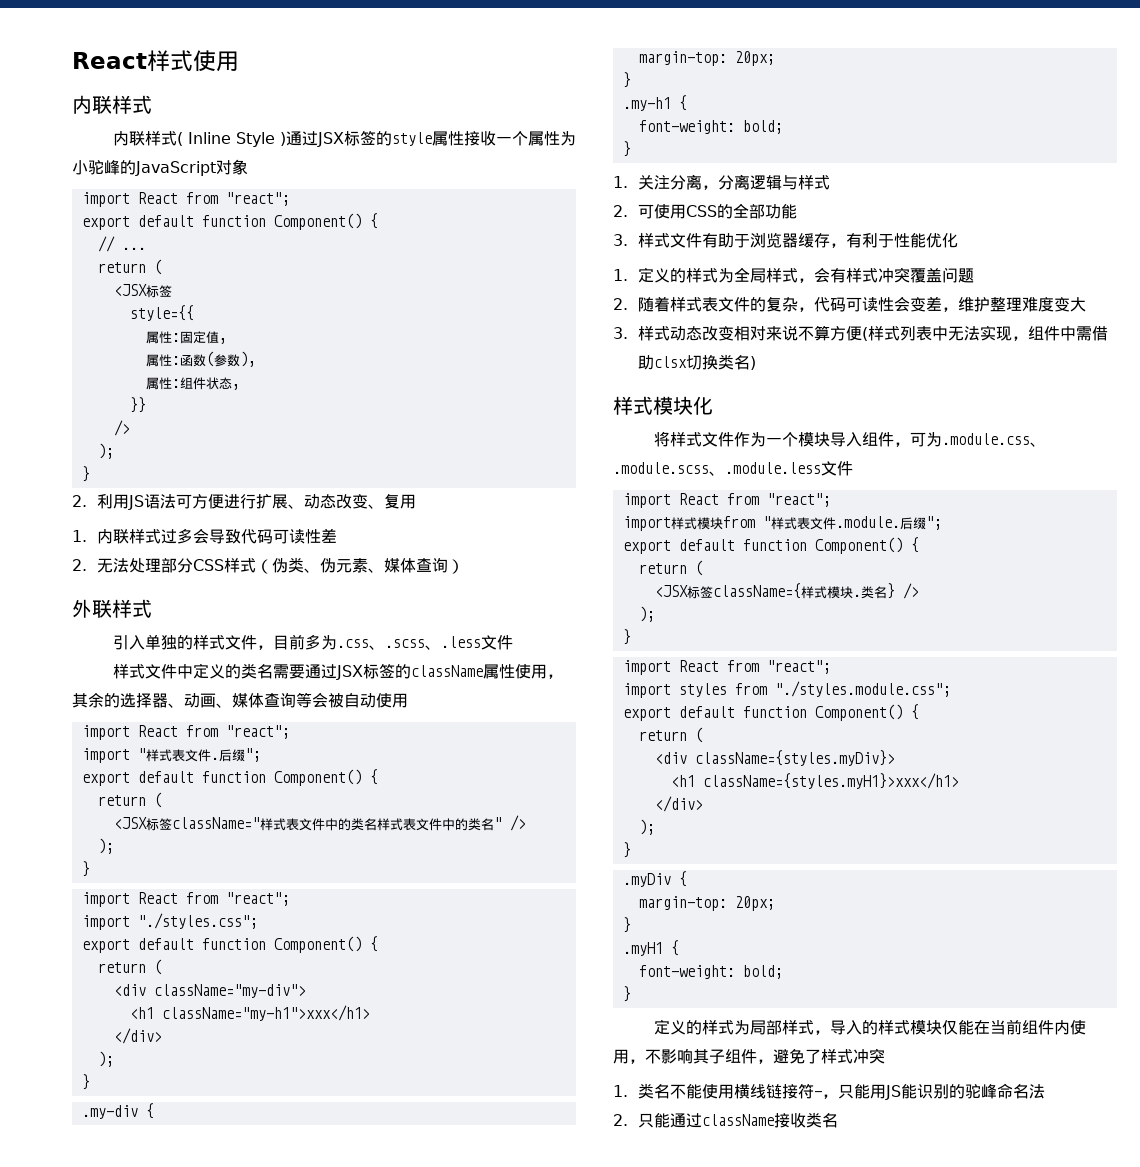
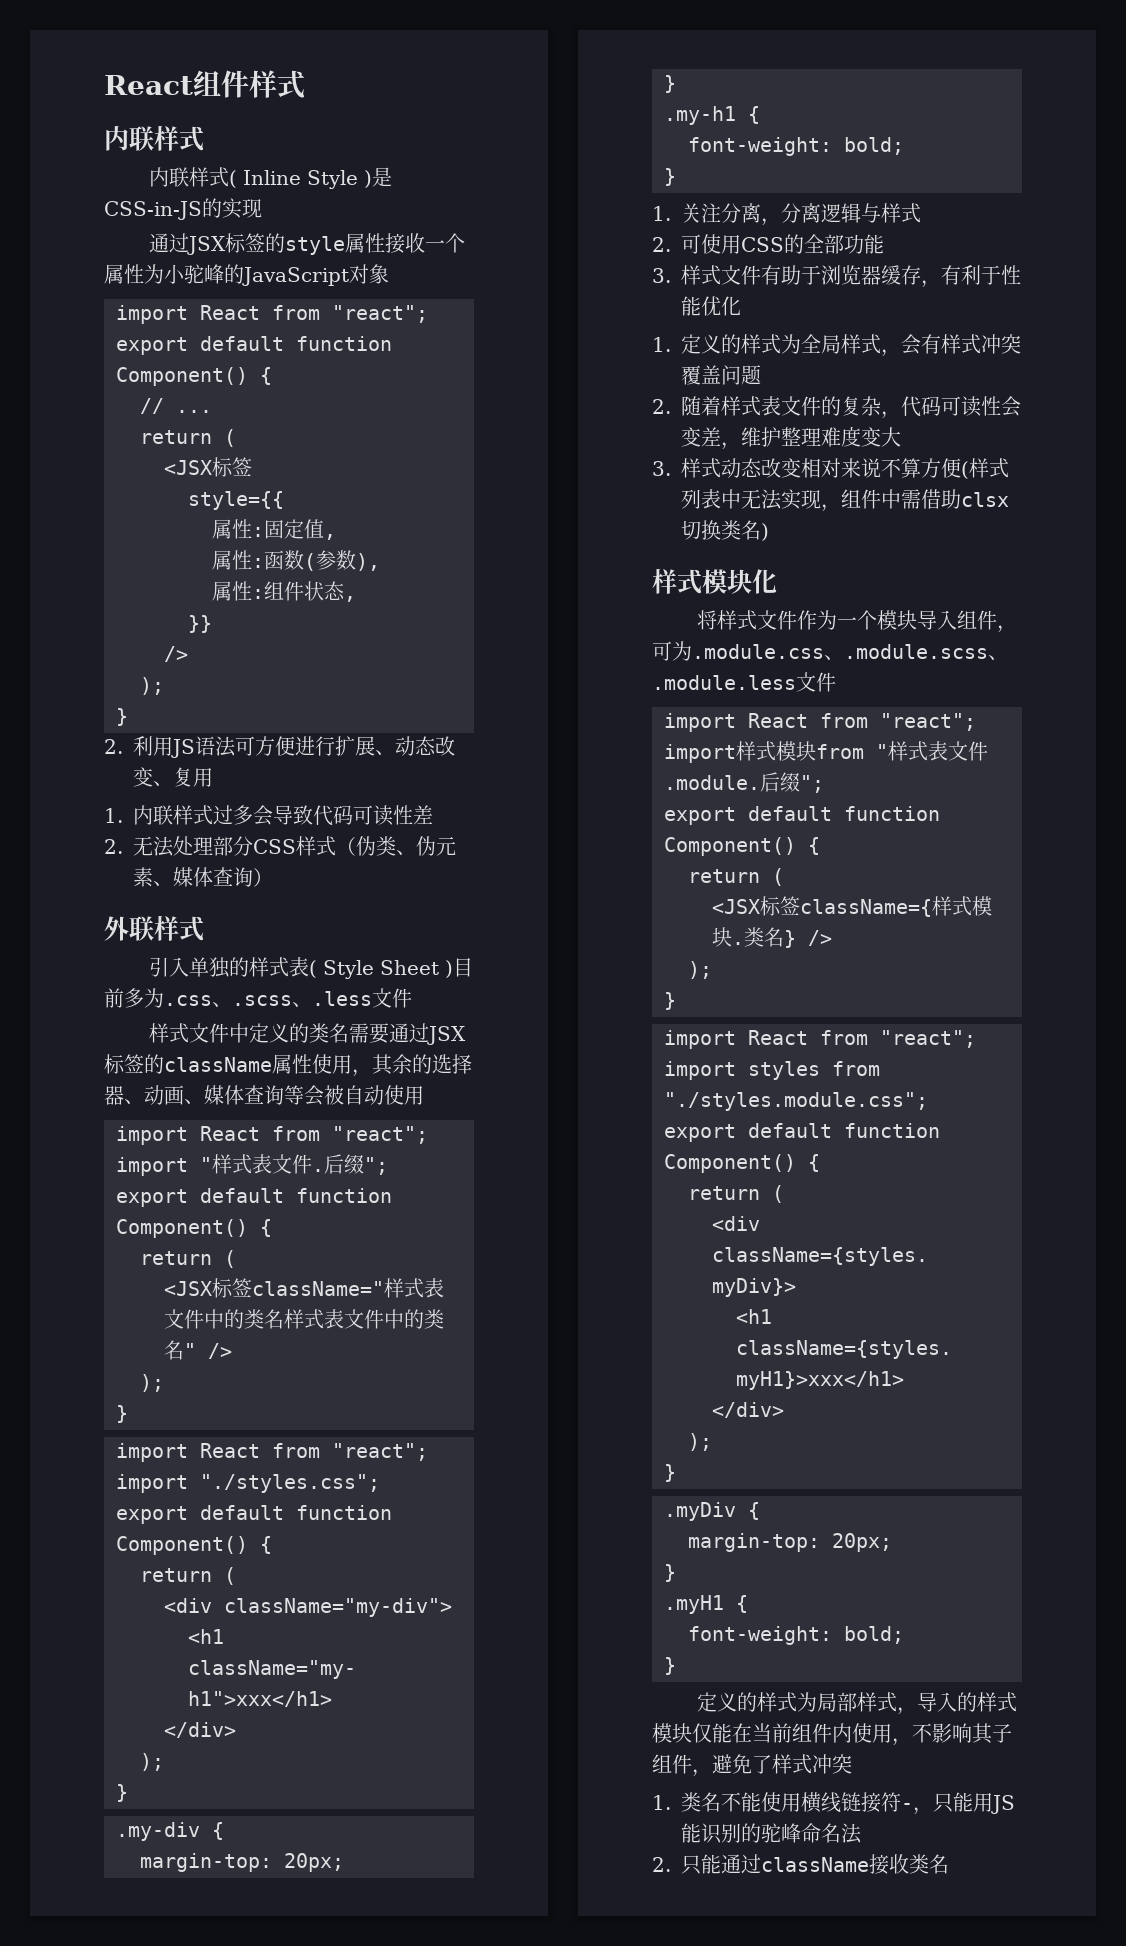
[72,50,239,72] React样式使用 -> [104,70,305,99] React组件样式
(286, 139) none -> [371,167,392,187] [104,198,263,220] 是CSS-in-JS的实现 //
[224,635,273,650] 文件， -> [288,957,453,979] 表( Style Sheet )

